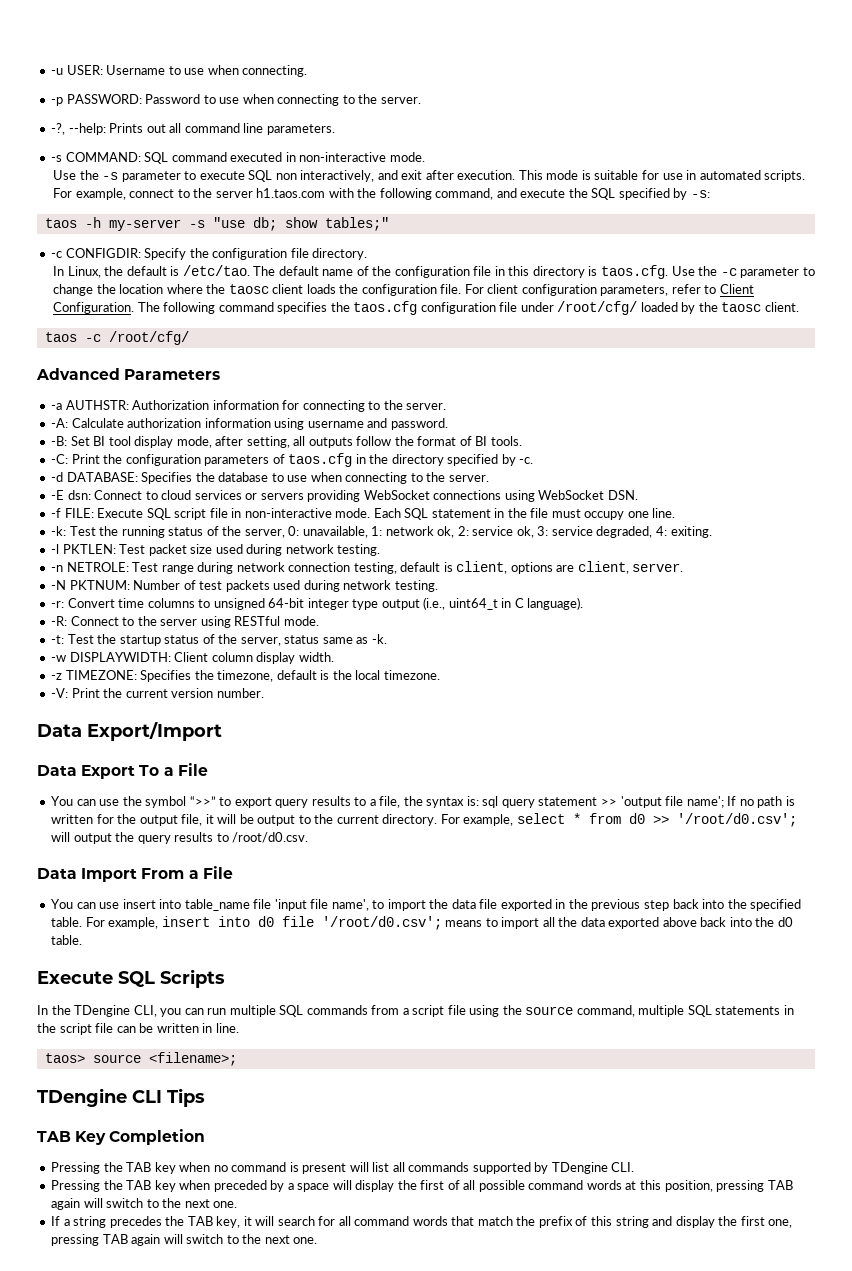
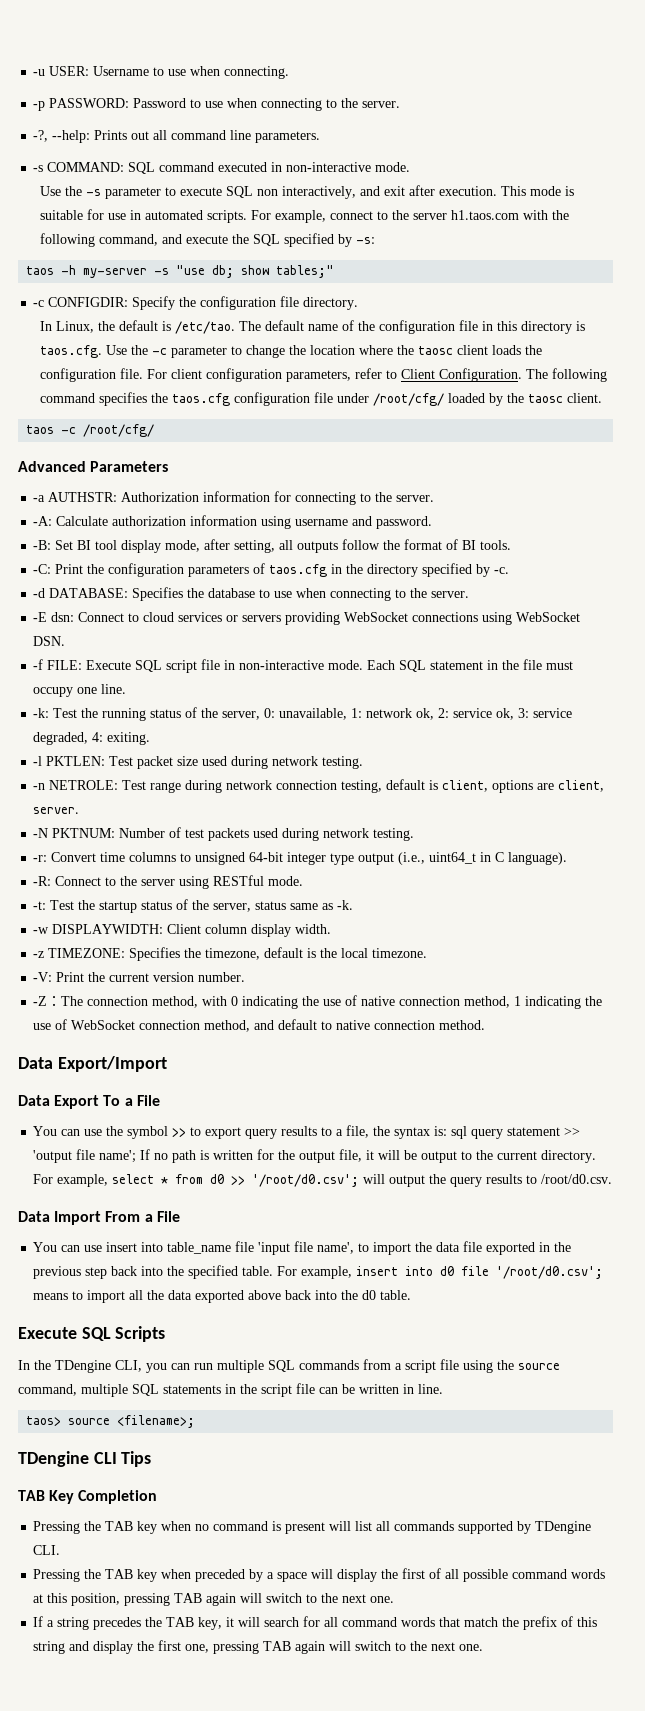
(264, 693) none -> [33,995,603,1009] [33,1019,486,1032] // -Z：The connection method, with 0 indicating the use of native connection method, 1 indicating the use of WebSocket connection method, and default to native connection method.
[189,796,216,806] “>>” -> [172,1128,187,1137] >>

